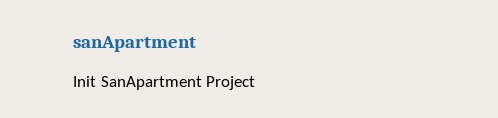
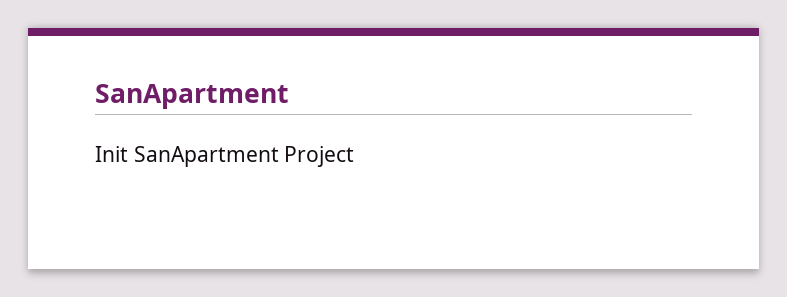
[73,36,196,52] sanApartment -> [95,84,289,109] SanApartment

